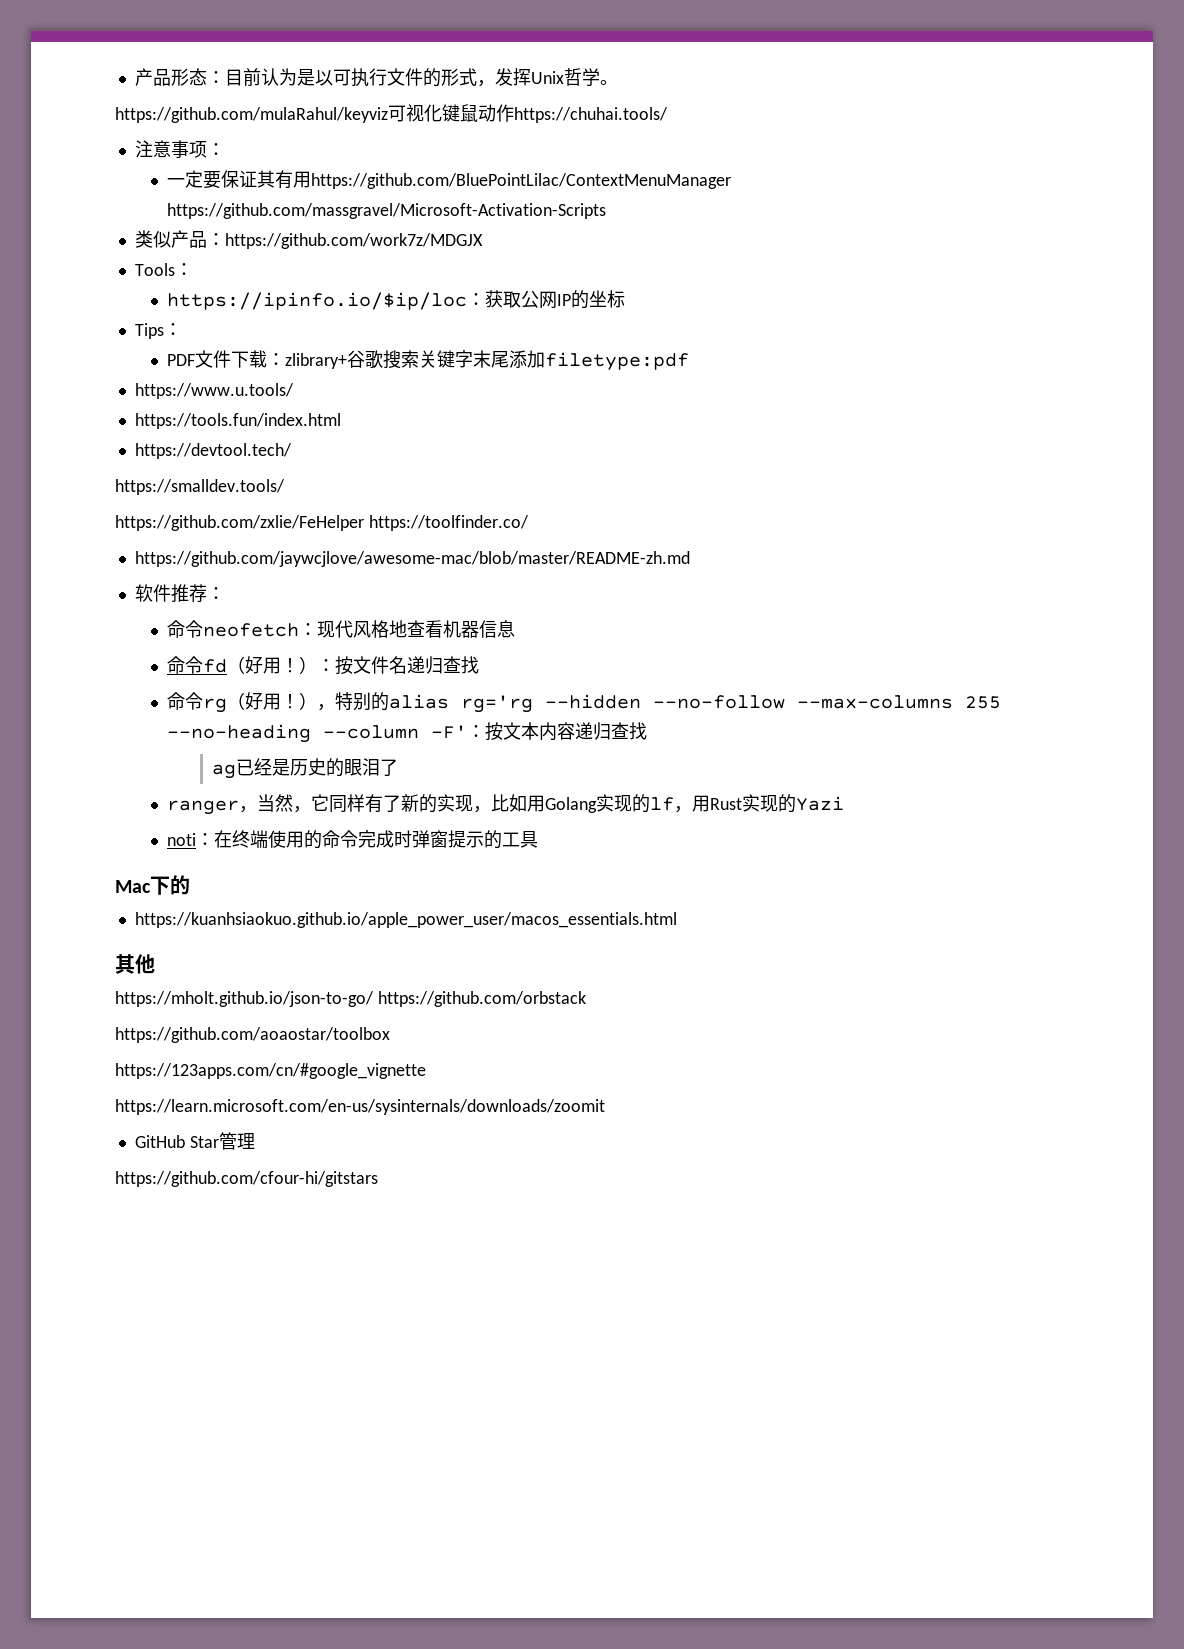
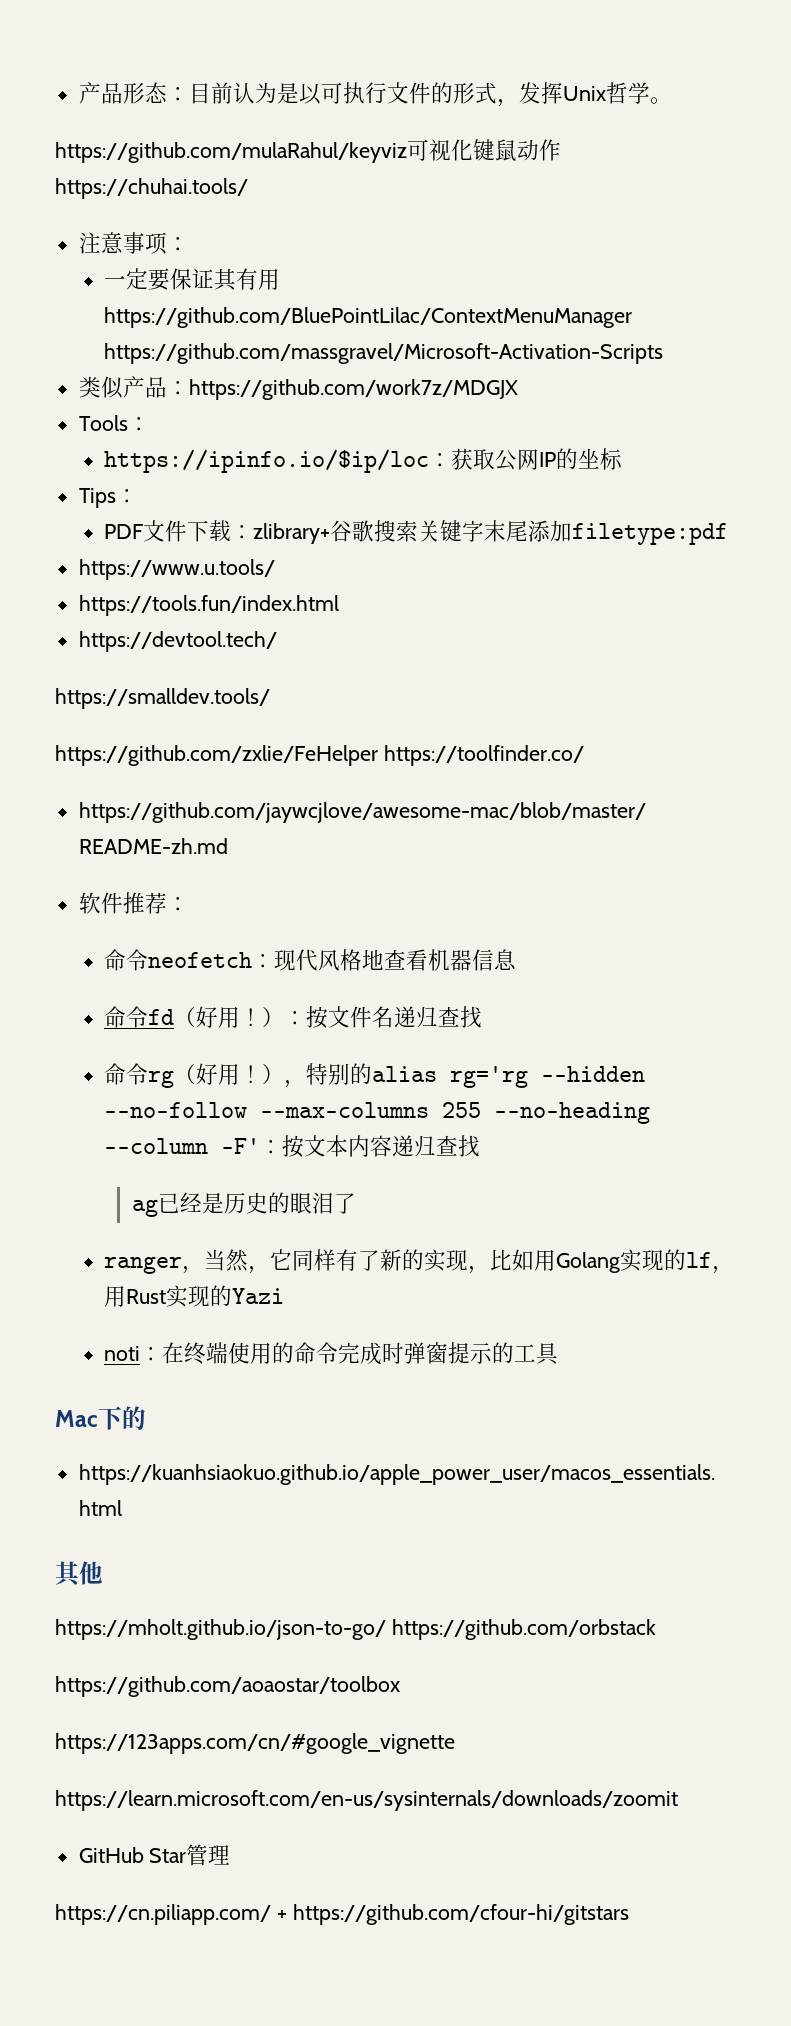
(255, 1141) none -> [55,1904,287,1925] https://cn.piliapp.com/ +

